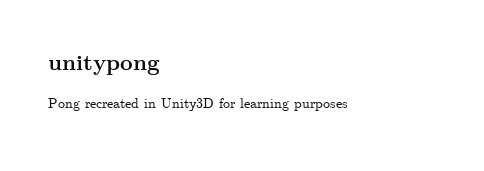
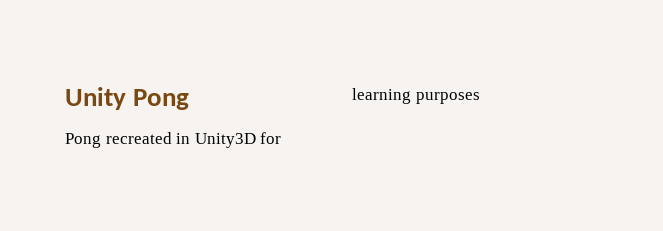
[48,56,160,75] unitypong -> [65,87,190,110] Unity Pong

